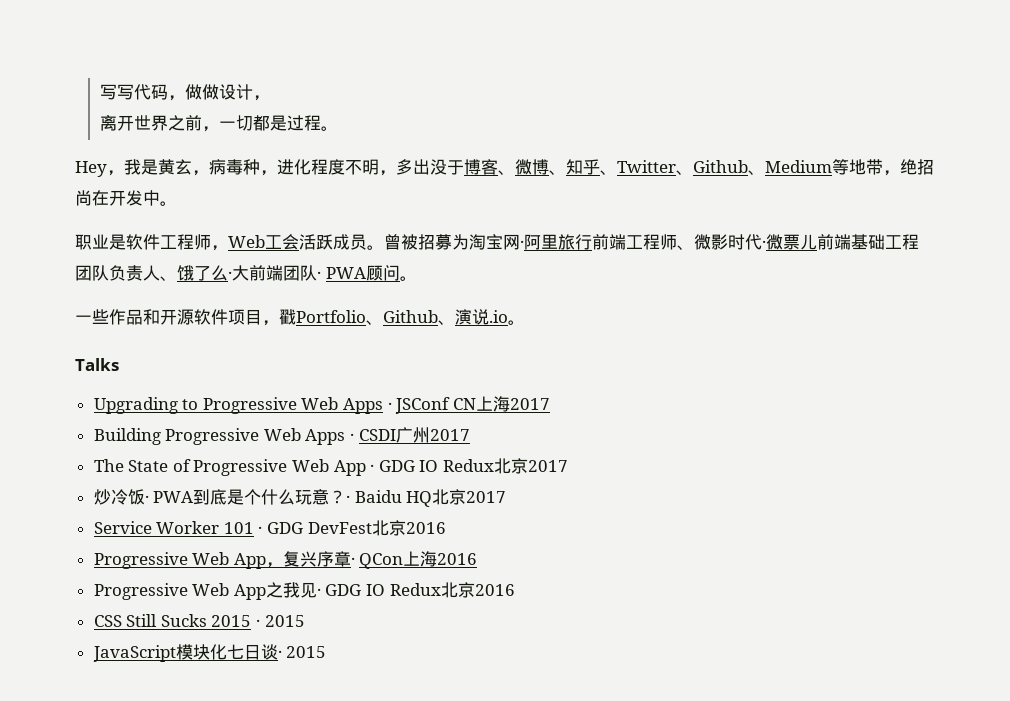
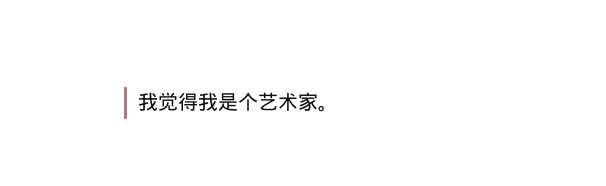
[99,84,270,101] [99,115,338,132] [75,159,934,177] [75,190,177,206] [75,234,919,251] [75,265,417,281] [75,309,525,326] [75,358,119,371] [93,396,550,414] [93,427,470,445] [93,458,569,476] [93,489,507,507] [93,520,446,536] [93,551,478,569] [93,582,515,600] [93,614,305,627] [92,644,327,662] 写写代码，做做设计， // 离开世界之前，一切都是过程。 // Hey，我是黄玄，病毒种，进化程度不明，多出没于博客、微博、知乎、Twitter、Github、Medium等地带，绝招尚在开发中。 // 职业是软件工程师，Web工会活跃成员。曾被招募为淘宝网·阿里旅行前端工程师、微影时代·微票儿前端基础工程团队负责人、饿了么·大前端团队· PWA顾问。 // 一些作品和开源软件项目，戳Portfolio、Github、演说.io。 // Talks // Upgrading to Progressive Web Apps · JSConf CN上海2017 // Building Progressive Web Apps · CSDI广州2017 // The State of Progressive Web App · GDG IO Redux北京2017 // 炒冷饭· PWA到底是个什么玩意？· Baidu HQ北京2017 // Service Worker 101 · GDG DevFest北京2016 // Progressive Web App，复兴序章· QCon上海2016 // Progressive Web App之我见· GDG IO Redux北京2016 // CSS Still Sucks 2015 · 2015 // JavaScript模块化七日谈· 2015 -> [137,92,338,112] 我觉得我是个艺术家。

